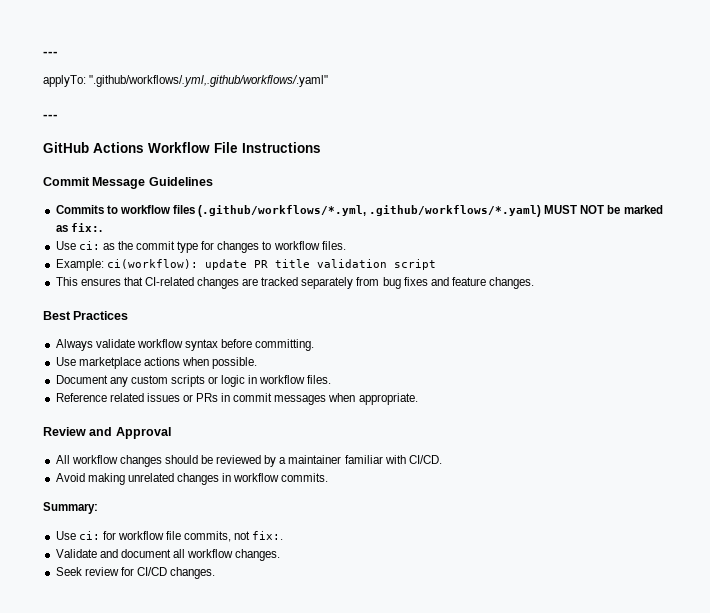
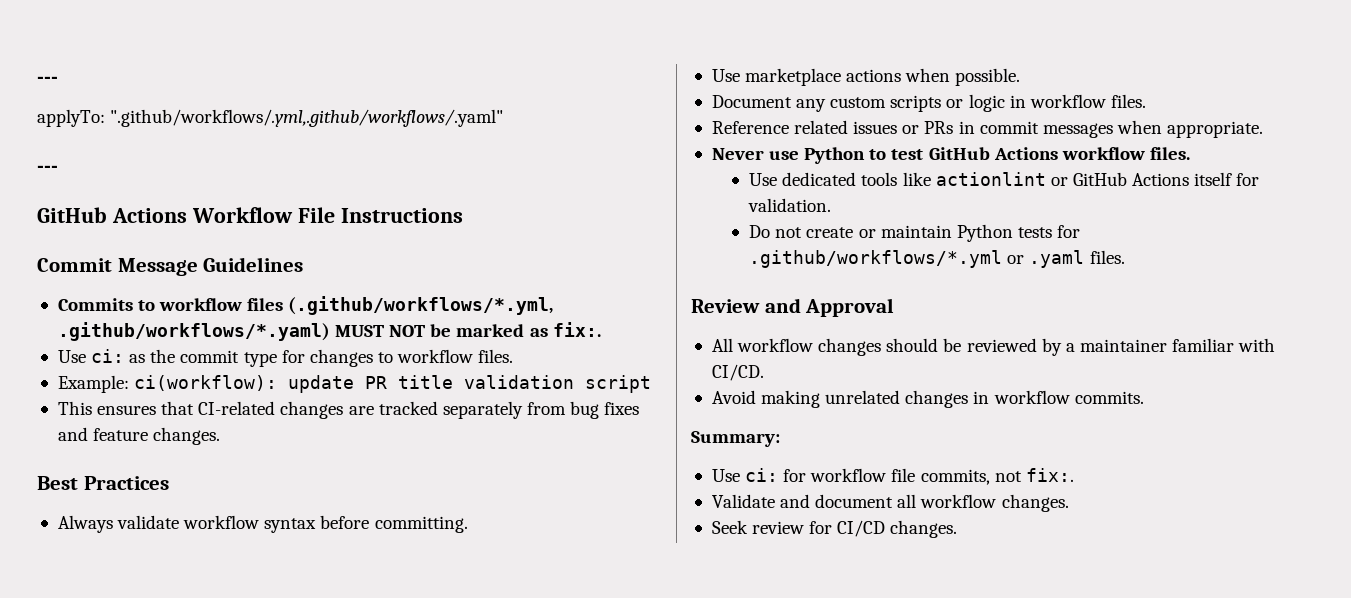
(418, 399) none -> [711,147,1190,164] [749,172,1260,186] [748,198,832,212] [749,224,1081,242] [749,250,1125,268] // Never use Python to test GitHub Actions workflow files. // Use dedicated tools like actionlint or GitHub Actions itself for validation. // Do not create or maintain Python tests for .github/workflows/*.yml or .yaml files.

